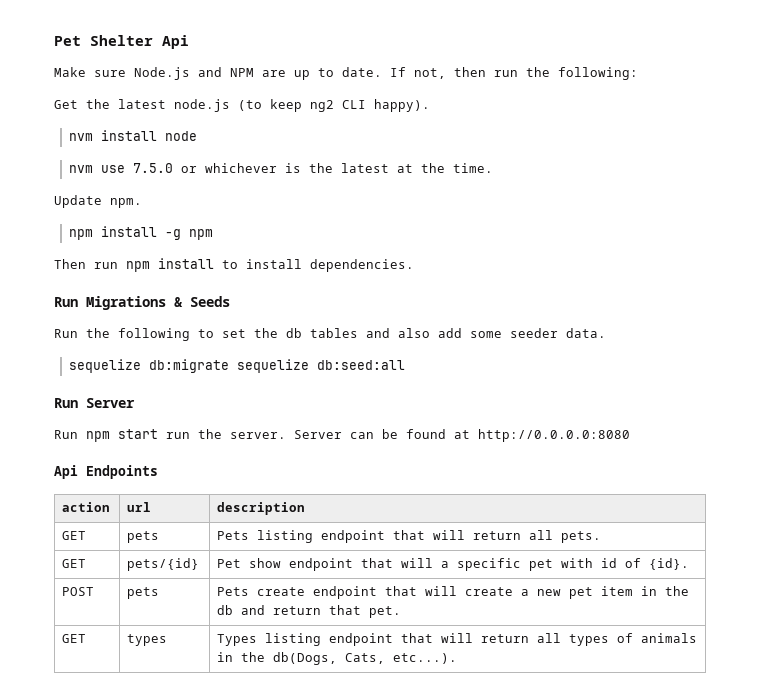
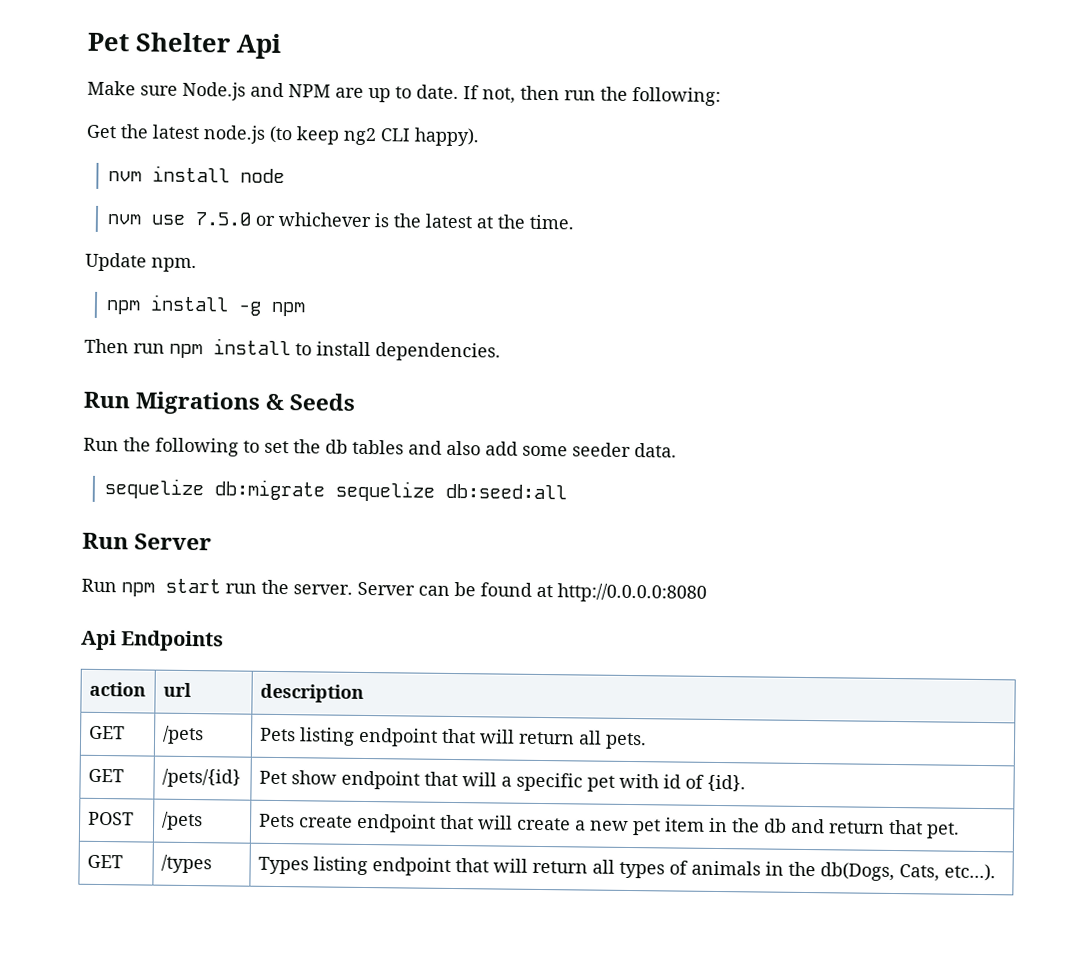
[127,531,160,543] pets -> [161,725,204,745] /pets
[127,558,200,571] pets/{id} -> [161,768,241,788] /pets/{id}
[127,587,160,599] pets -> [161,811,203,831] /pets
[127,634,168,646] types -> [160,854,212,874] /types

